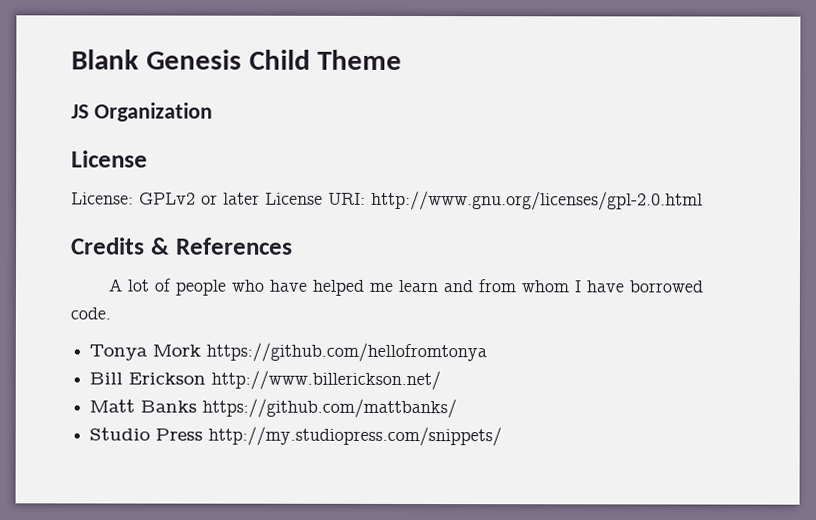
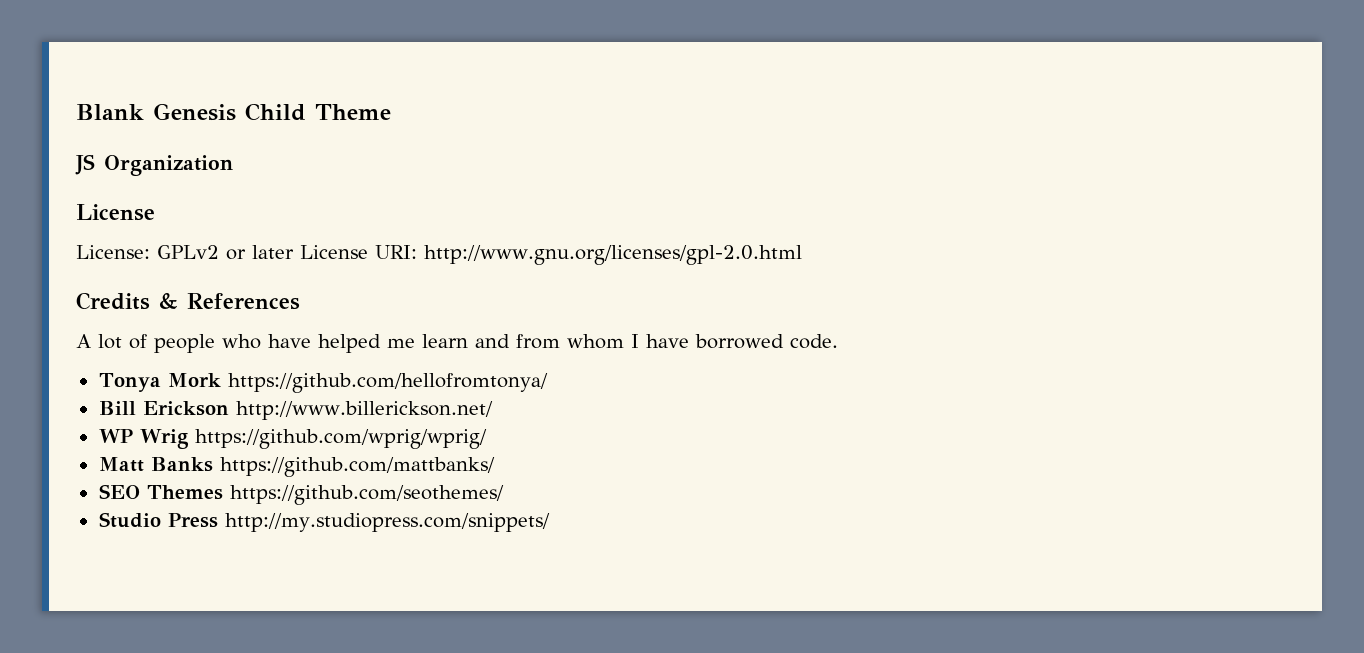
[206,342,488,363] https://github.com/hellofromtonya -> [227,373,548,393] https://github.com/hellofromtonya/
(442, 380) none -> [98,429,487,449] // WP Wrig https://github.com/wprig/wprig/
(458, 408) none -> [98,484,504,505] // SEO Themes https://github.com/seothemes/

